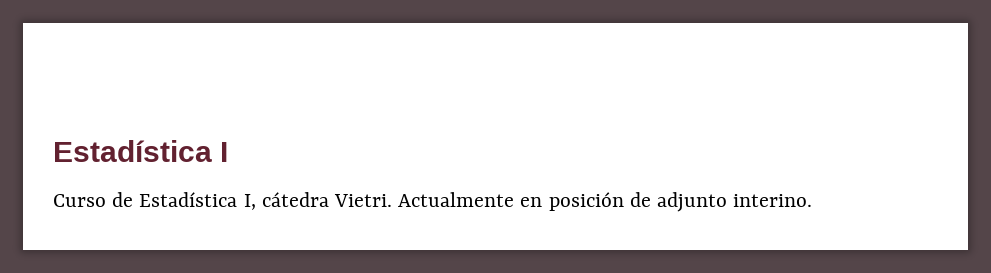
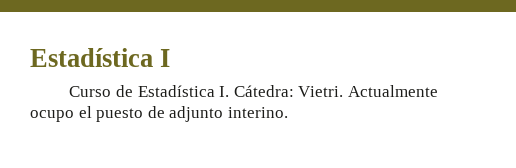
[243,192,624,211] I, cátedra Vietri. Actualmente en posición -> [219,85,438,97] [30,106,144,122] I. Cátedra: Vietri. Actualmente ocupo el puesto

